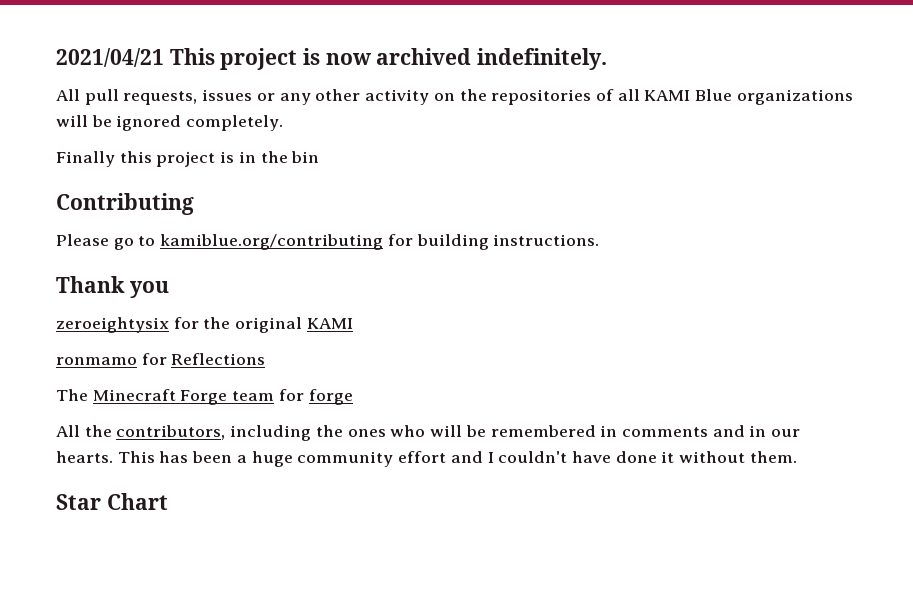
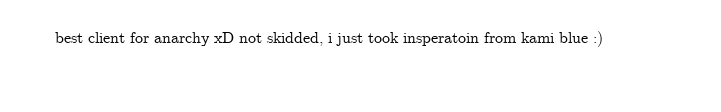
[56,48,608,70] [56,89,853,105] [56,115,284,131] [56,151,320,167] [56,193,194,215] [56,234,600,250] [56,276,169,298] [56,317,353,333] [56,353,266,365] [56,389,353,405] [56,425,801,441] [56,451,797,467] [56,493,168,510] 2021/04/21 This project is now archived indefinitely. // All pull requests, issues or any other activity on the repositories of all KAMI Blue organizations will be ignored completely. // Finally this project is in the bin // Contributing // Please go to kamiblue.org/contributing for building instructions. // Thank you // zeroeightysix for the original KAMI // ronmamo for Reflections // The Minecraft Forge team for forge // All the contributors, including the ones who will be remembered in comments and in our hearts. This has been a huge community effort and I couldn't have done it without them. // Star Chart -> [55,31,603,47] best client for anarchy xD not skidded, i just took insperatoin from kami blue :)

